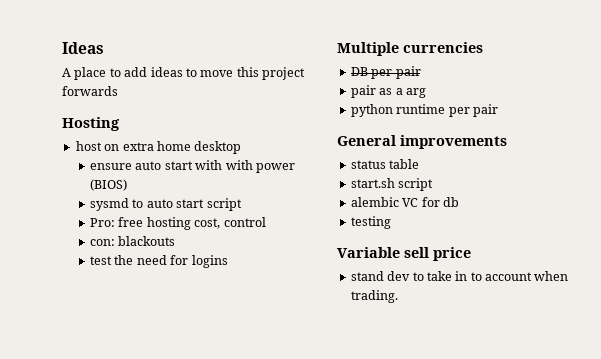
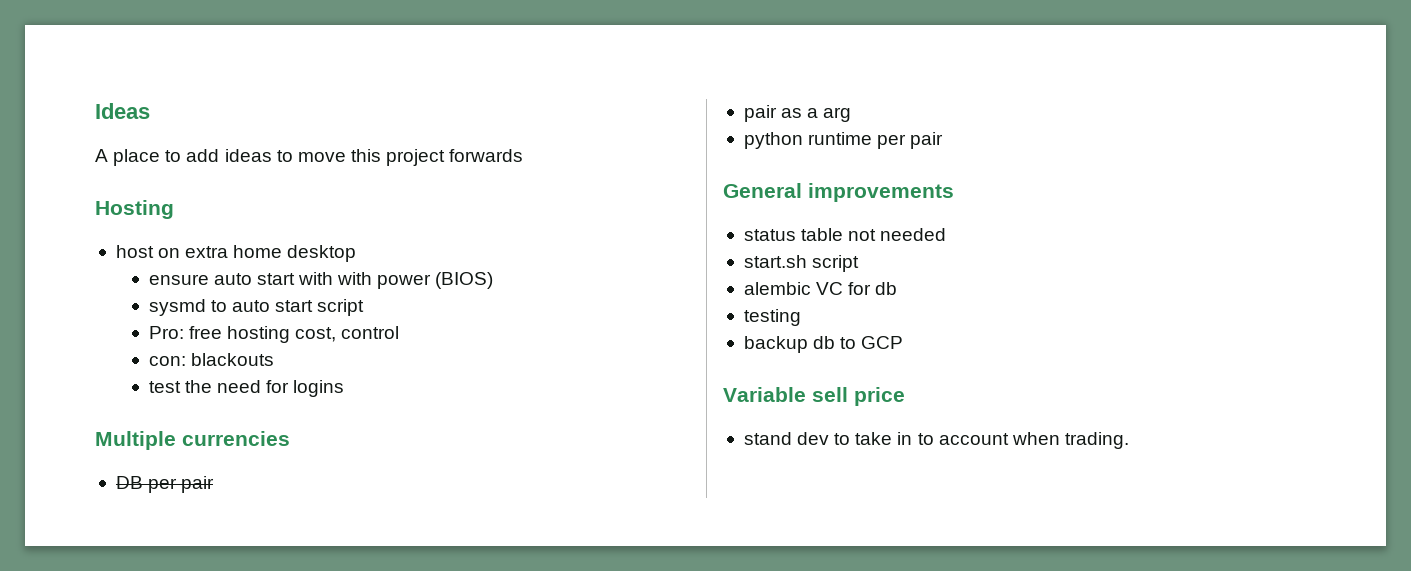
(420, 164) none -> [848,228,947,241] not needed
(391, 222) none -> [743,336,904,353] // backup db to GCP

